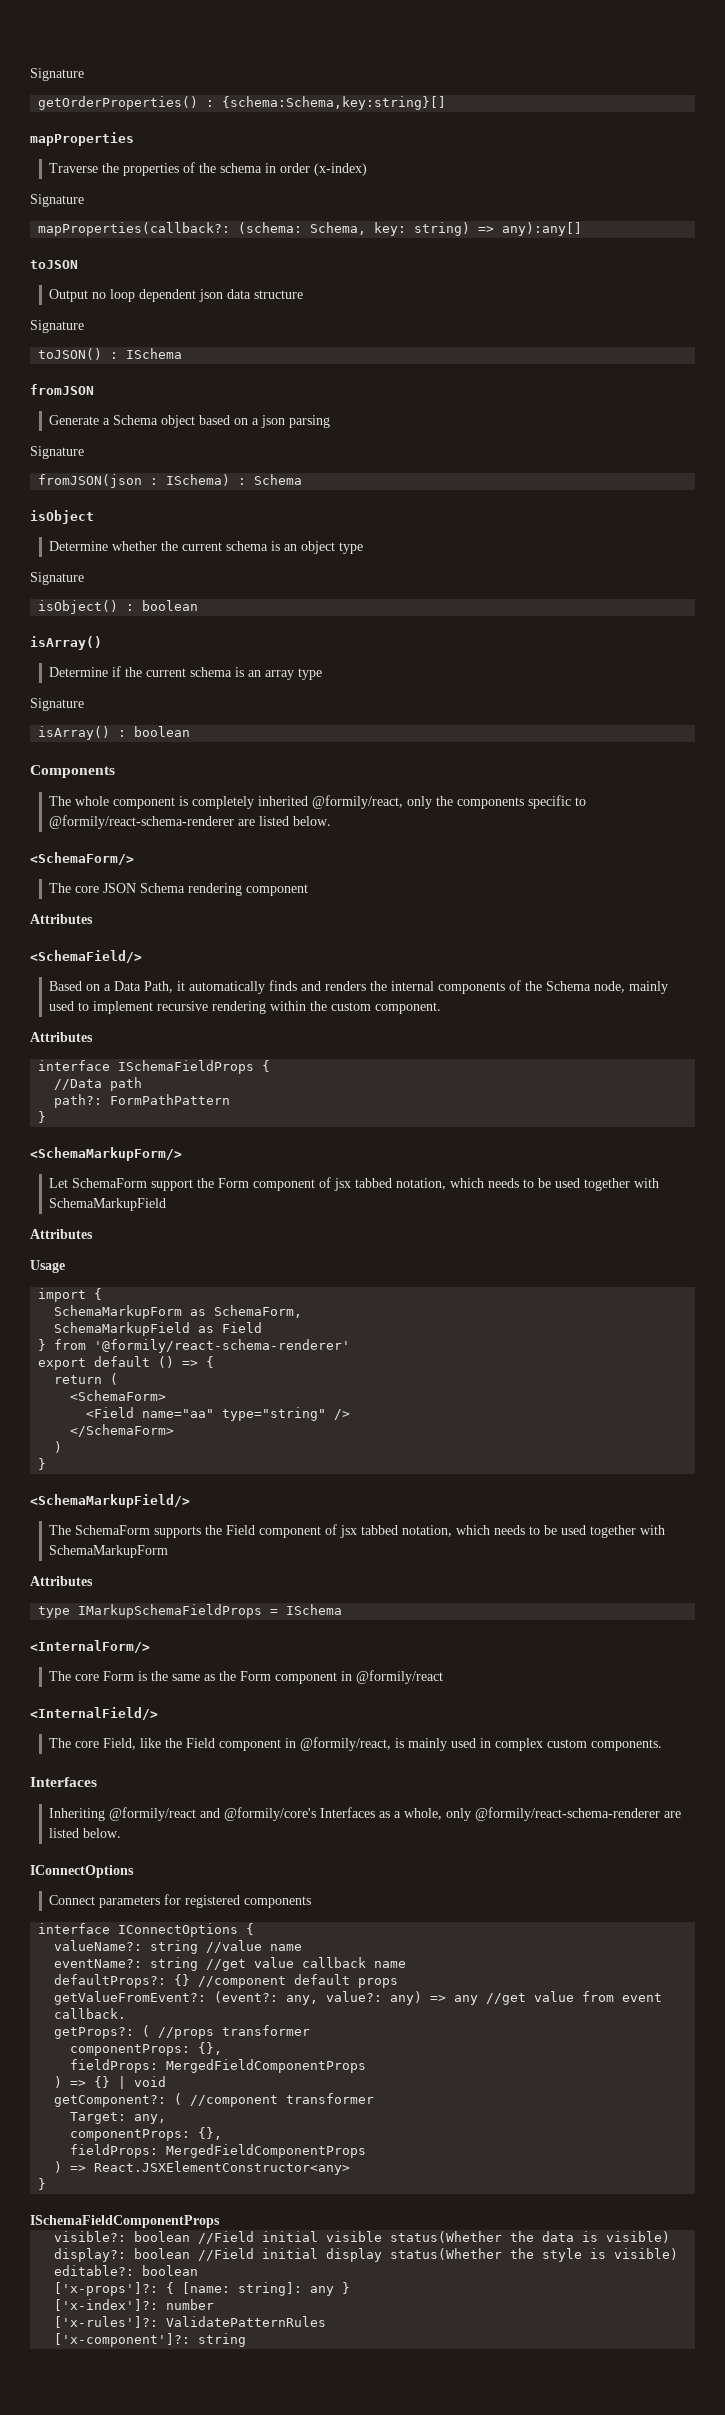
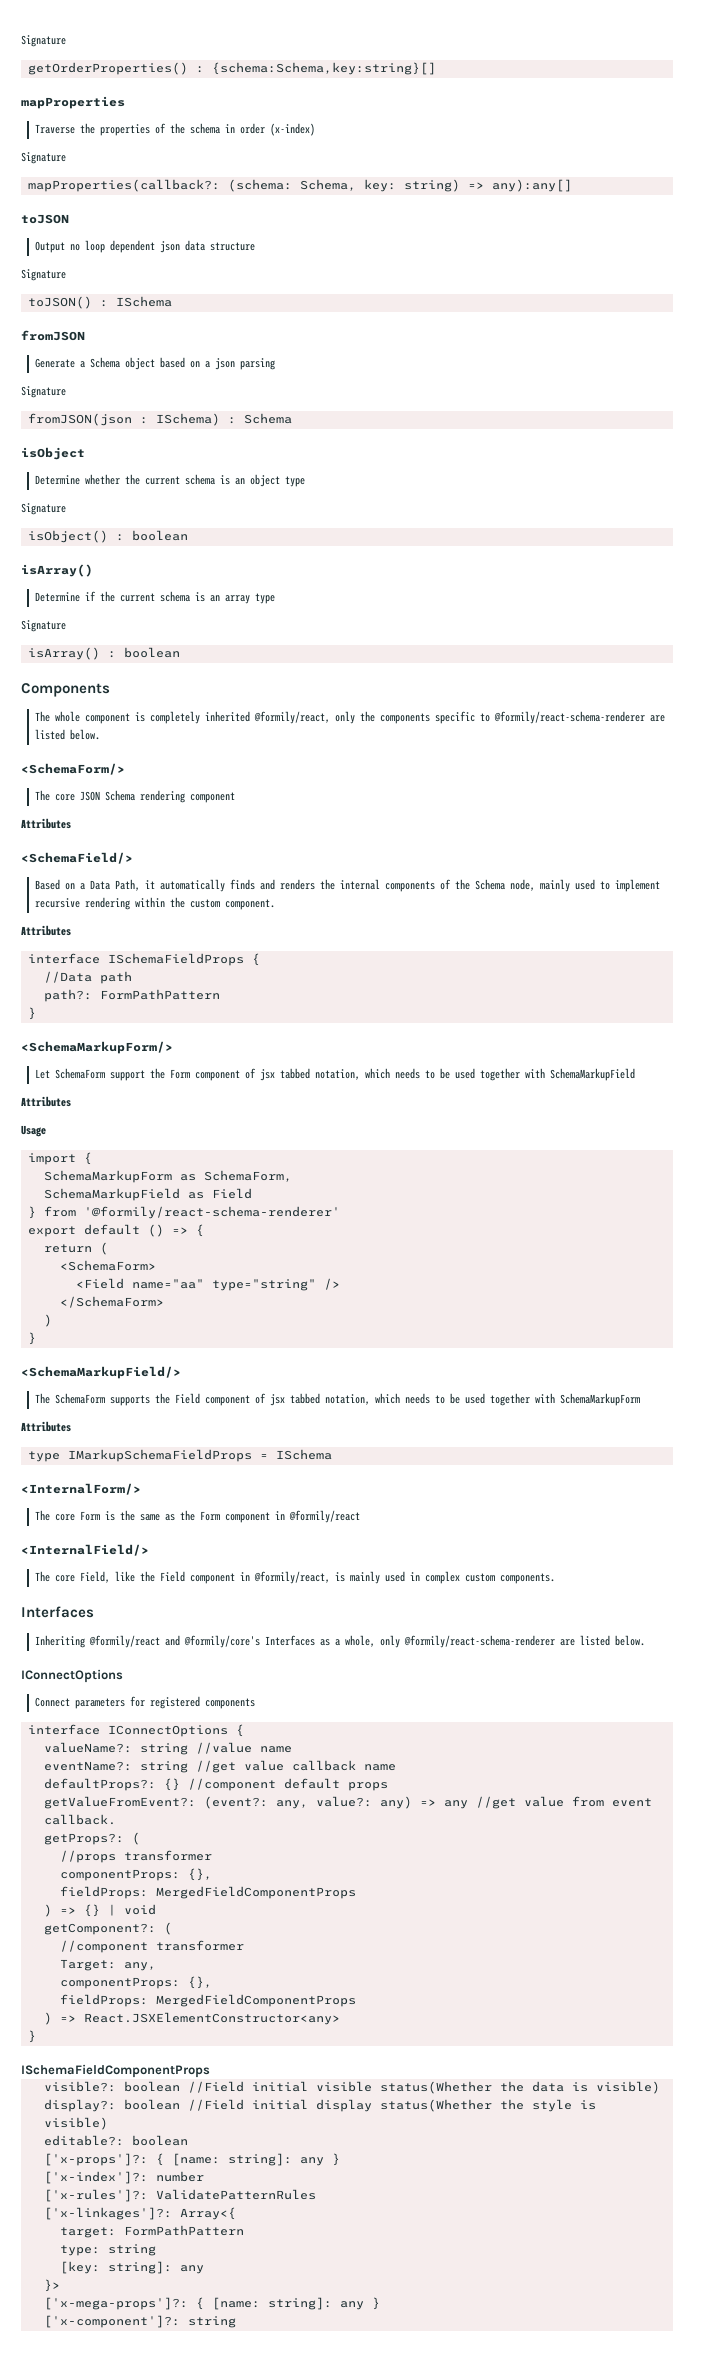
(151, 2031) none -> (140, 1838) //
(183, 2099) none -> (172, 1928) //
(327, 2321) none -> [43,2207,236,2220] [59,2225,244,2238] [59,2244,156,2256] [59,2261,204,2274] [43,2279,60,2292] [43,2297,380,2310] // ['x-linkages']?: Array<{ // target: FormPathPattern // type: string // [key: string]: any // }> // ['x-mega-props']?: { [name: string]: any }

